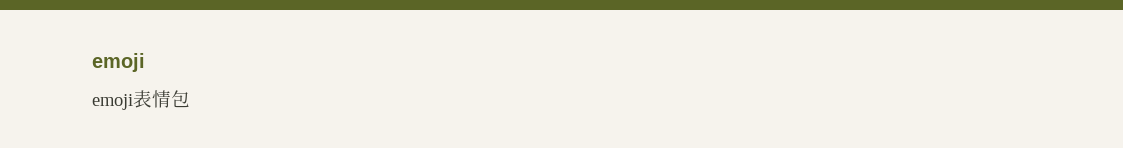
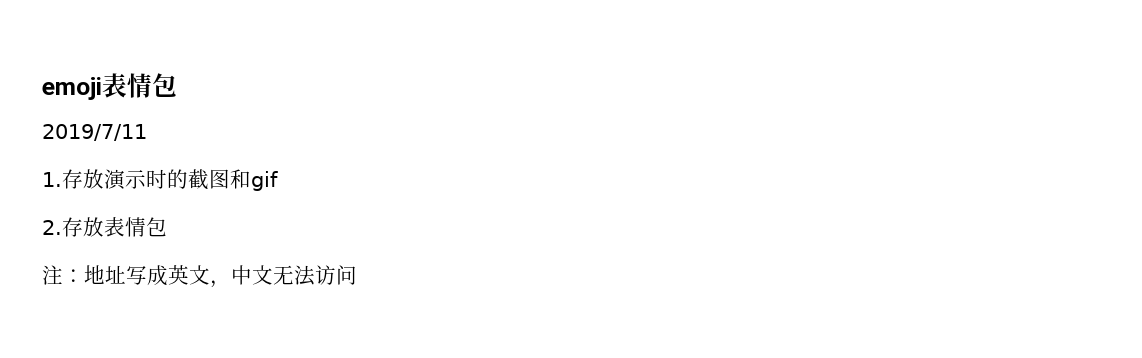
[92,53,145,72] [92,90,190,110] emoji // emoji表情包 -> [42,73,177,100] [42,124,147,141] [42,169,278,191] [42,217,167,237] [42,265,357,288] emoji表情包 // 2019/7/11 // 1.存放演示时的截图和gif // 2.存放表情包 // 注：地址写成英文，中文无法访问

